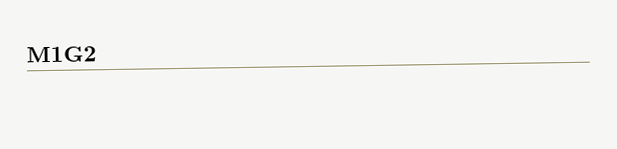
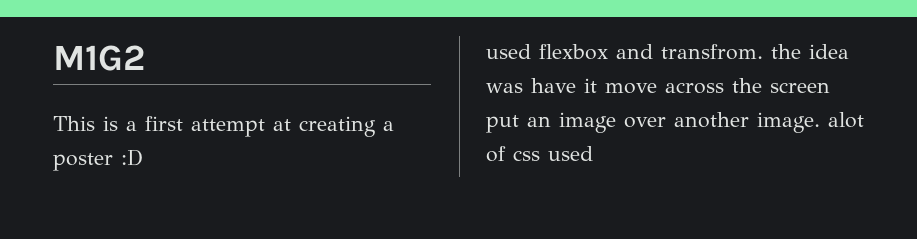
(97, 54) none -> [53,116,394,137] [53,149,143,171] [486,44,849,60] [486,78,830,94] [486,112,864,133] [486,146,593,162] // This is a first attempt at creating a poster :D // used flexbox and transfrom. the idea was have it move across the screen put an image over another image. alot of css used

